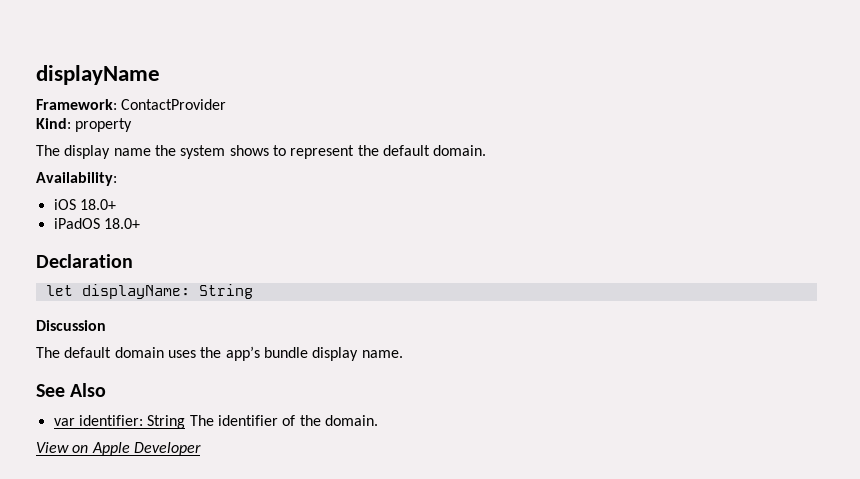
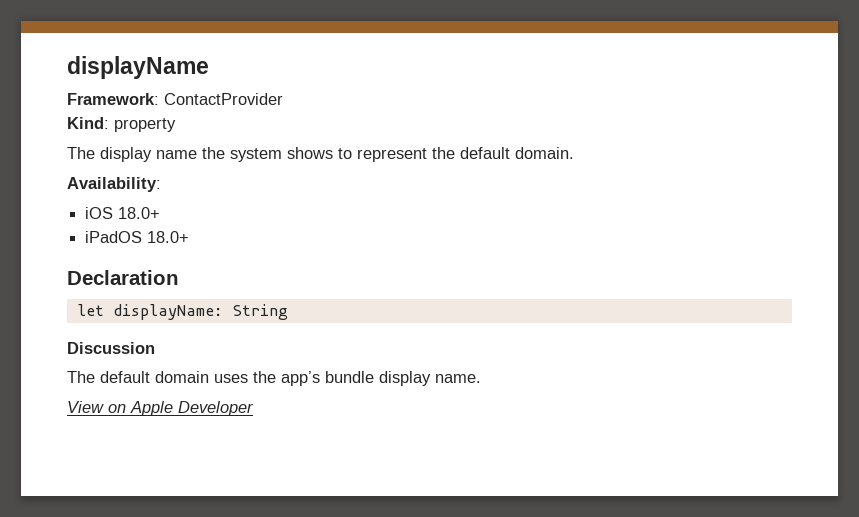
[36,383,107,397] [53,415,378,429] // See Also // var identifier: String The identifier of the domain. -> (481, 378) none

